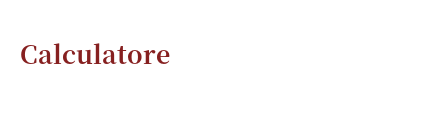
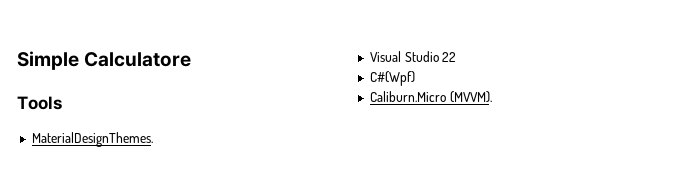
(20, 53) none -> [17,51,79,70] Simple
(170, 53) none -> [17,96,62,110] [31,132,153,147] [369,51,457,62] [369,71,415,86] [369,91,492,103] // Tools // MaterialDesignThemes. // Visual Studio 22 // C#(Wpf) // Caliburn.Micro (MVVM).

